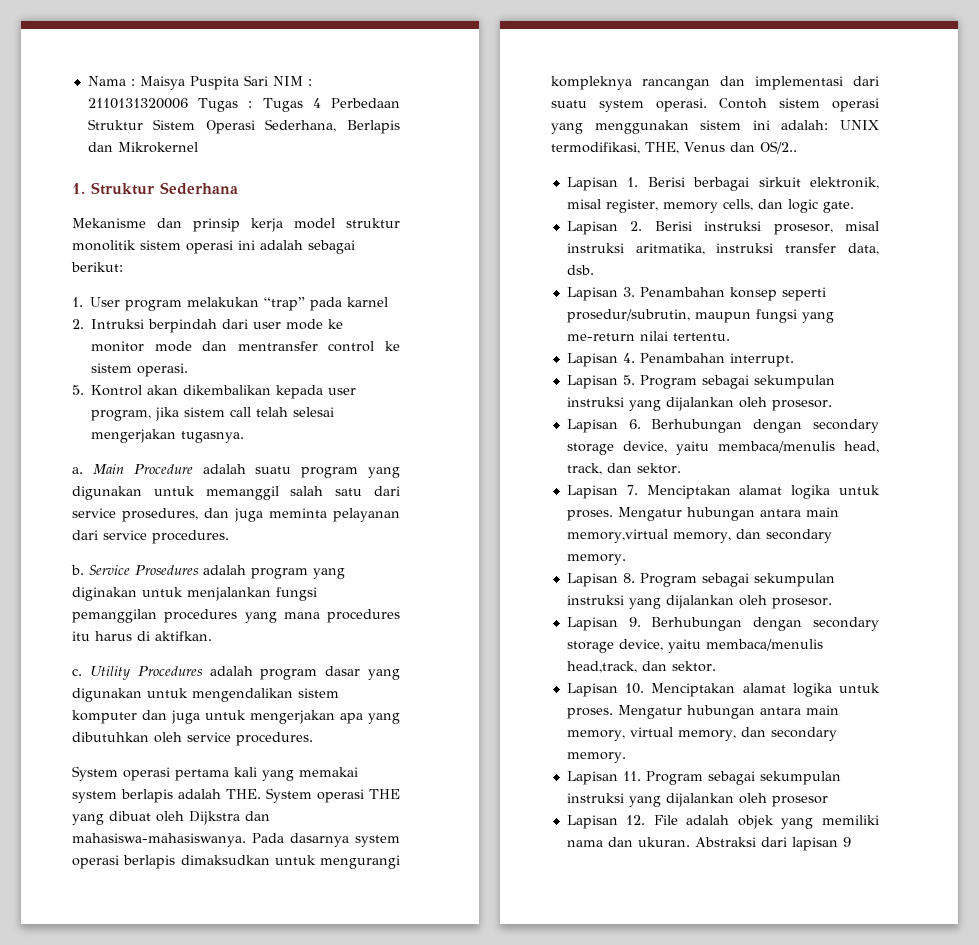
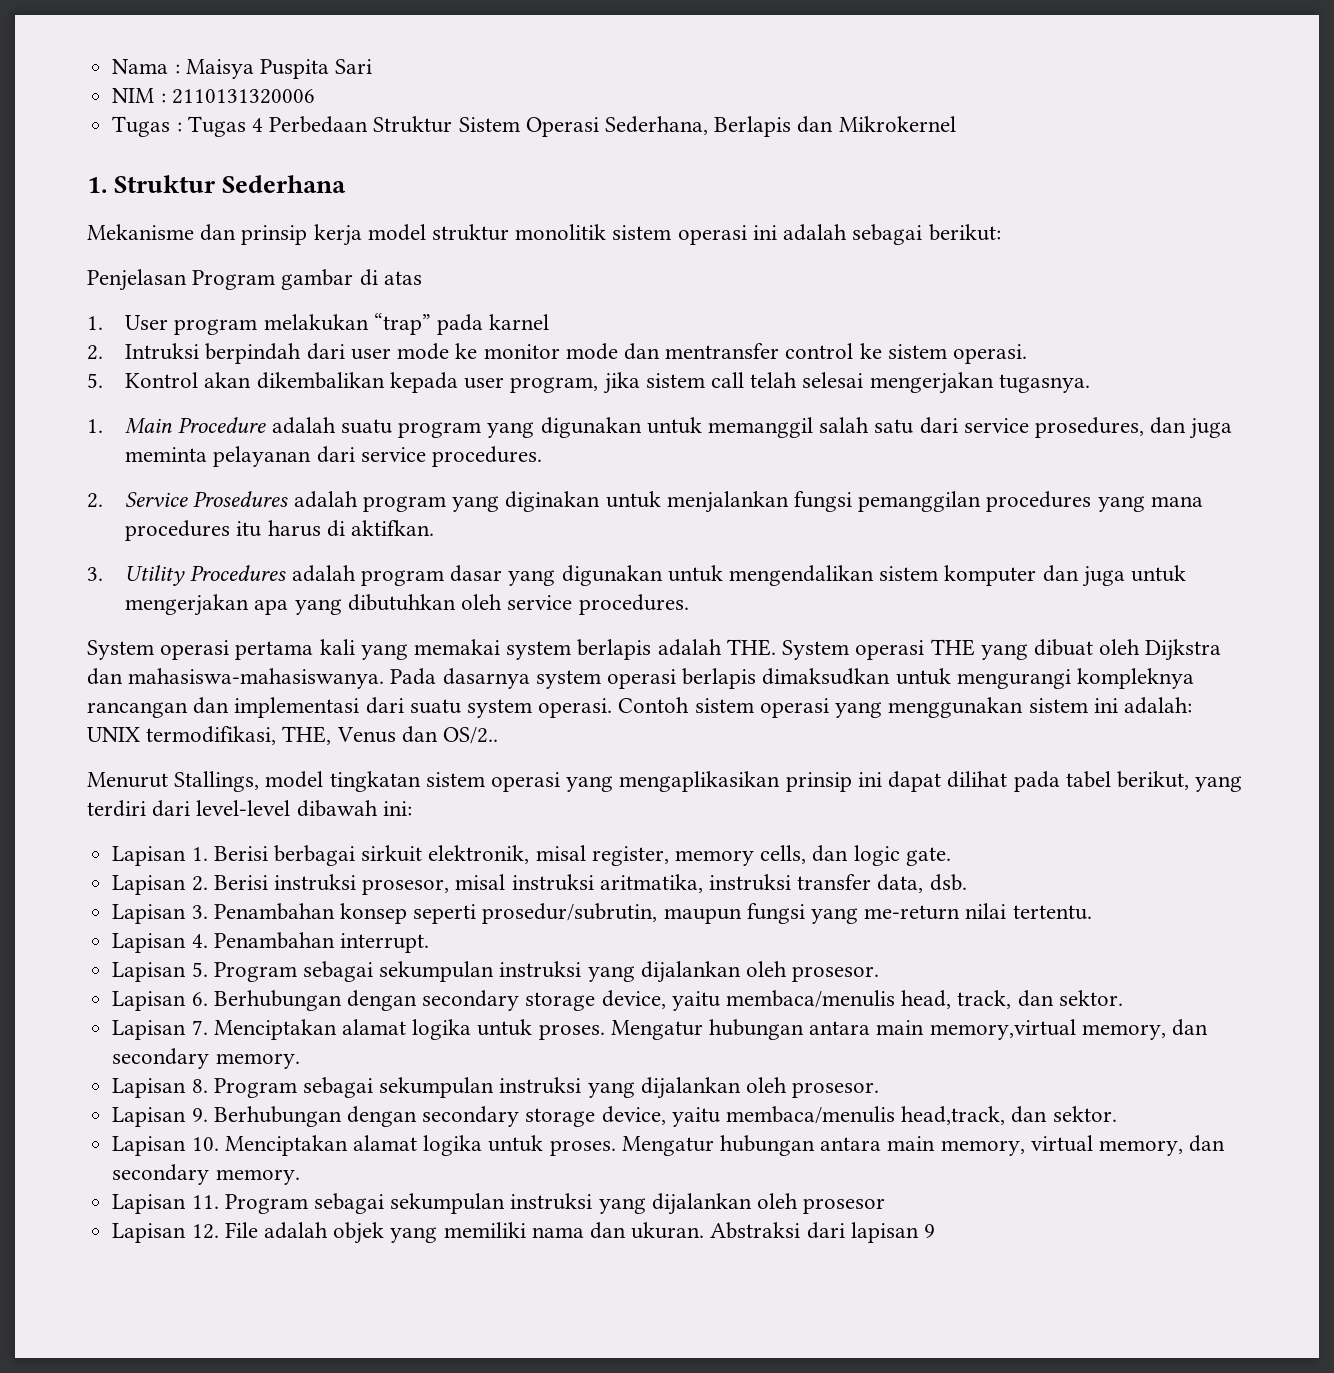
(268, 80) none -> (373, 66) //
(188, 103) none -> (315, 96) //
(123, 267) none -> [87,269,422,291] // Penjelasan Program gambar di atas
[72,467,83,474] a. -> [87,419,103,433] 1.
[71,565,84,575] b. -> [87,493,103,508] 2.
[72,668,82,676] c. -> [87,567,103,581] 3.
(797, 147) none -> [87,771,1243,792] [87,800,412,817] // Menurut Stallings, model tingkatan sistem operasi yang mengaplikasikan prinsip ini dapat dilihat pada tabel berikut, yang terdiri dari level-level dibawah ini:

